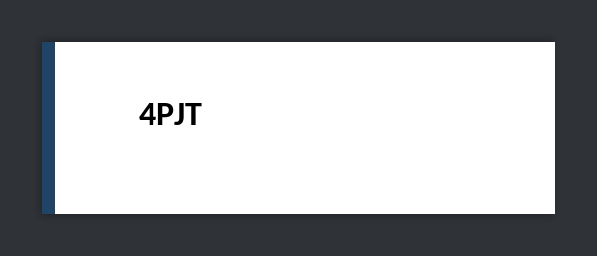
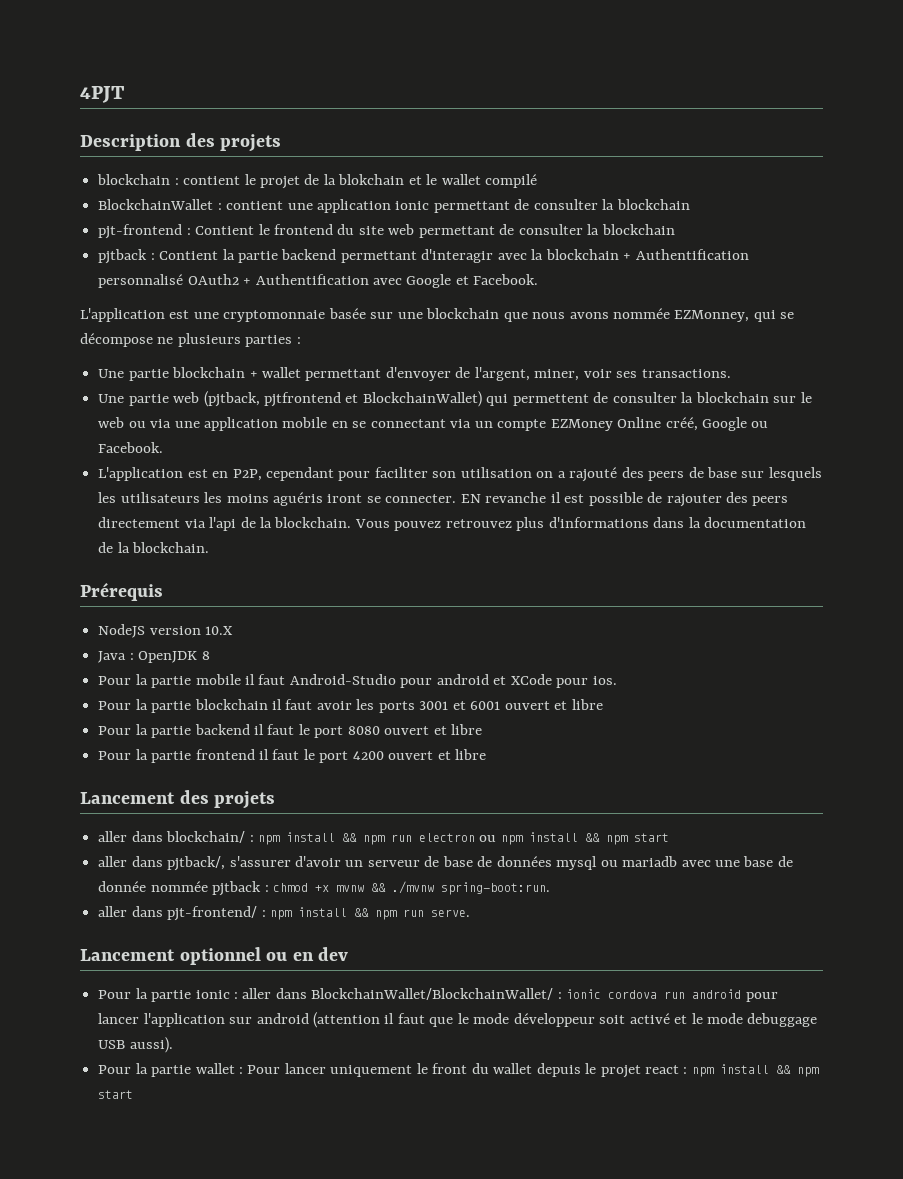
(202, 114) none -> [80,133,282,152] [97,174,538,189] [98,199,690,213] [98,224,675,239] [98,249,749,264] [98,274,539,288] [80,308,795,322] [80,333,301,347] [98,367,731,381] [98,391,812,407] [98,417,769,431] [98,442,164,453] [98,467,822,482] [98,492,789,507] [98,517,807,531] [98,542,210,553] [80,582,163,601] [98,624,234,638] [98,651,210,663] [98,674,617,688] [98,699,603,713] [98,724,483,738] [98,749,487,763] [80,790,276,809] [98,831,669,845] [98,856,793,871] [98,881,550,896] [98,906,470,921] [80,947,349,965] [98,988,778,1002] [98,1012,818,1028] [98,1037,173,1053] [98,1063,819,1078] [98,1090,134,1099] // Description des projets // blockchain : contient le projet de la blokchain et le wallet compilé // BlockchainWallet : contient une application ionic permettant de consulter la blockchain // pjt-frontend : Contient le frontend du site web permettant de consulter la blockchain // pjtback : Contient la partie backend permettant d'interagir avec la blockchain + Authentification personnalisé OAuth2 + Authentification avec Google et Facebook. // L'application est une cryptomonnaie basée sur une blockchain que nous avons nommée EZMonney, qui se décompose ne plusieurs parties : // Une partie blockchain + wallet permettant d'envoyer de l'argent, miner, voir ses transactions. // Une partie web (pjtback, pjtfrontend et BlockchainWallet) qui permettent de consulter la blockchain sur le web ou via une application mobile en se connectant via un compte EZMoney Online créé, Google ou Facebook. // L'application est en P2P, cependant pour faciliter son utilisation on a rajouté des peers de base sur lesquels les utilisateurs les moins aguéris iront se connecter. EN revanche il est possible de rajouter des peers directement via l'api de la blockchain. Vous pouvez retrouvez plus d'informations dans la documentation de la blockchain. // Prérequis // NodeJS version 10.X // Java : OpenJDK 8 // Pour la partie mobile il faut Android-Studio pour android et XCode pour ios. // Pour la partie blockchain il faut avoir les ports 3001 et 6001 ouvert et libre // Pour la partie backend il faut le port 8080 ouvert et libre // Pour la partie frontend il faut le port 4200 ouvert et libre // Lancement des projets // aller dans blockchain/ : npm install && npm run electron ou npm install && npm start // aller dans pjtback/, s'assurer d'avoir un serveur de base de données mysql ou mariadb avec une base de donnée nommée pjtback : chmod +x mvnw && ./mvnw spring-boot:run. // aller dans pjt-frontend/ : npm install && npm run serve. // Lancement optionnel ou en dev // Pour la partie ionic : aller dans BlockchainWallet/BlockchainWallet/ : ionic cordova run android pour lancer l'application sur android (attention il faut que le mode développeur soit activé et le mode debuggage USB aussi). // Pour la partie wallet : Pour lancer uniquement le front du wallet depuis le projet react : npm install && npm start

